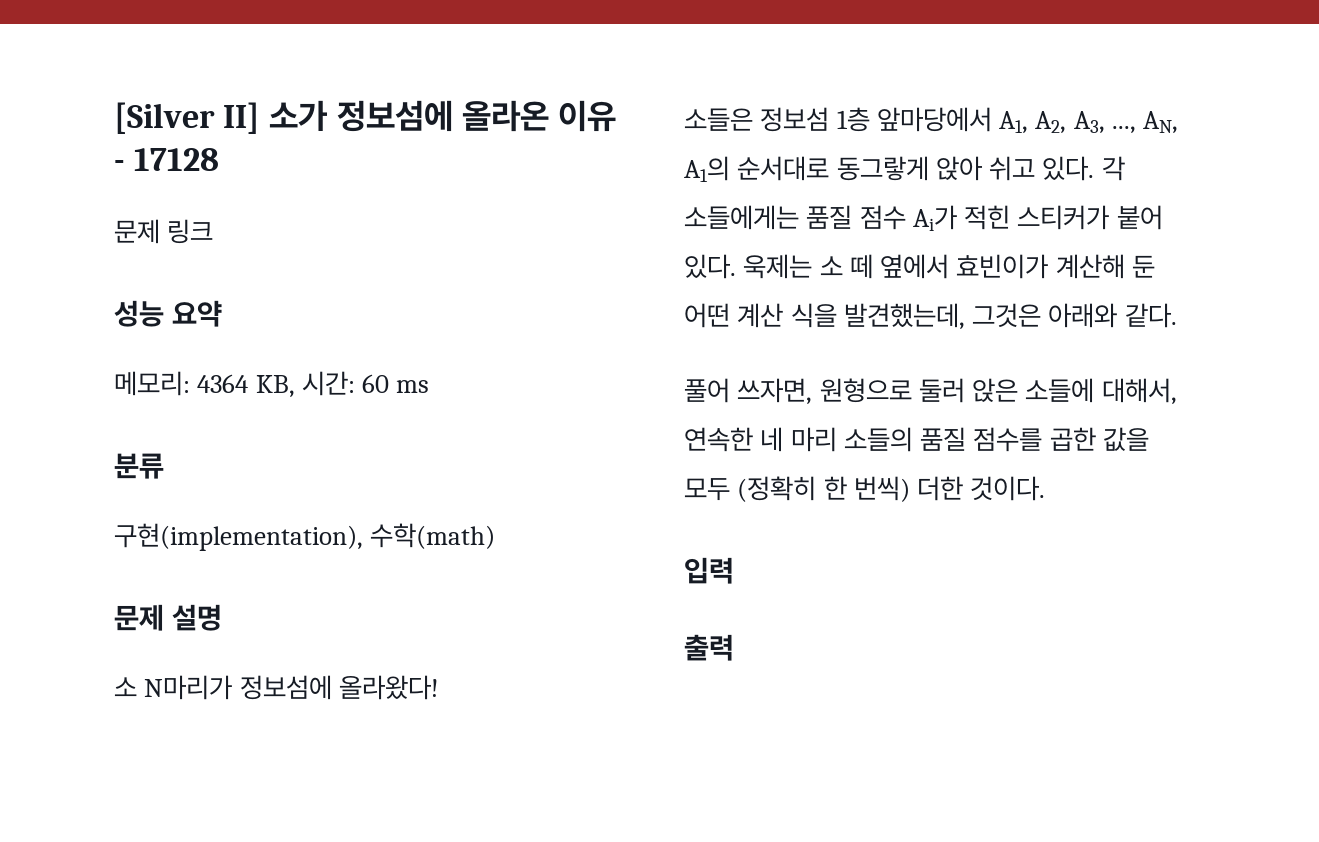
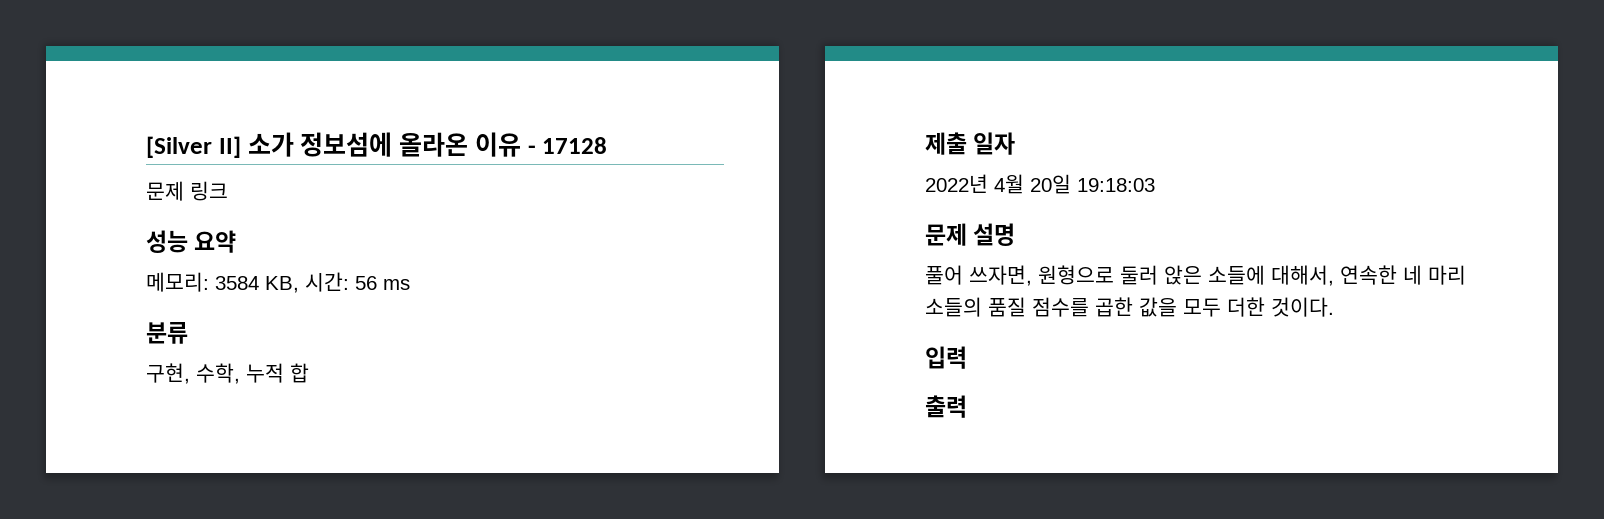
[197,374,249,393] 4364 -> [215,276,259,290] 3584
[362,374,390,393] 60 -> [355,276,377,290] 56
[114,523,496,551] [114,604,222,631] [114,675,439,700] [684,107,1179,134] [684,156,1125,182] [684,205,1163,231] [684,254,1156,279] [684,303,1177,330] 구현(implementation), 수학(math) // 문제 설명 // 소 N마리가 정보섬에 올라왔다! // 소들은 정보섬 1층 앞마당에서 A1, A2, A3, ..., AN, A1의 순서대로 동그랗게 앉아 쉬고 있다. 각 소들에게는 품질 점수 Ai가 적힌 스티커가 붙어 있다. 욱제는 소 떼 옆에서 효빈이가 계산해 둔 어떤 계산 식을 발견했는데, 그것은 아래와 같다. -> [146,363,309,384] [925,132,1016,155] [925,174,1155,194] [925,223,1016,246] 구현, 수학, 누적 합 // 제출 일자 // 2022년 4월 20일 19:18:03 // 문제 설명
[737,476,910,502] (정확히 한 번씩) -> (1221, 307) none

